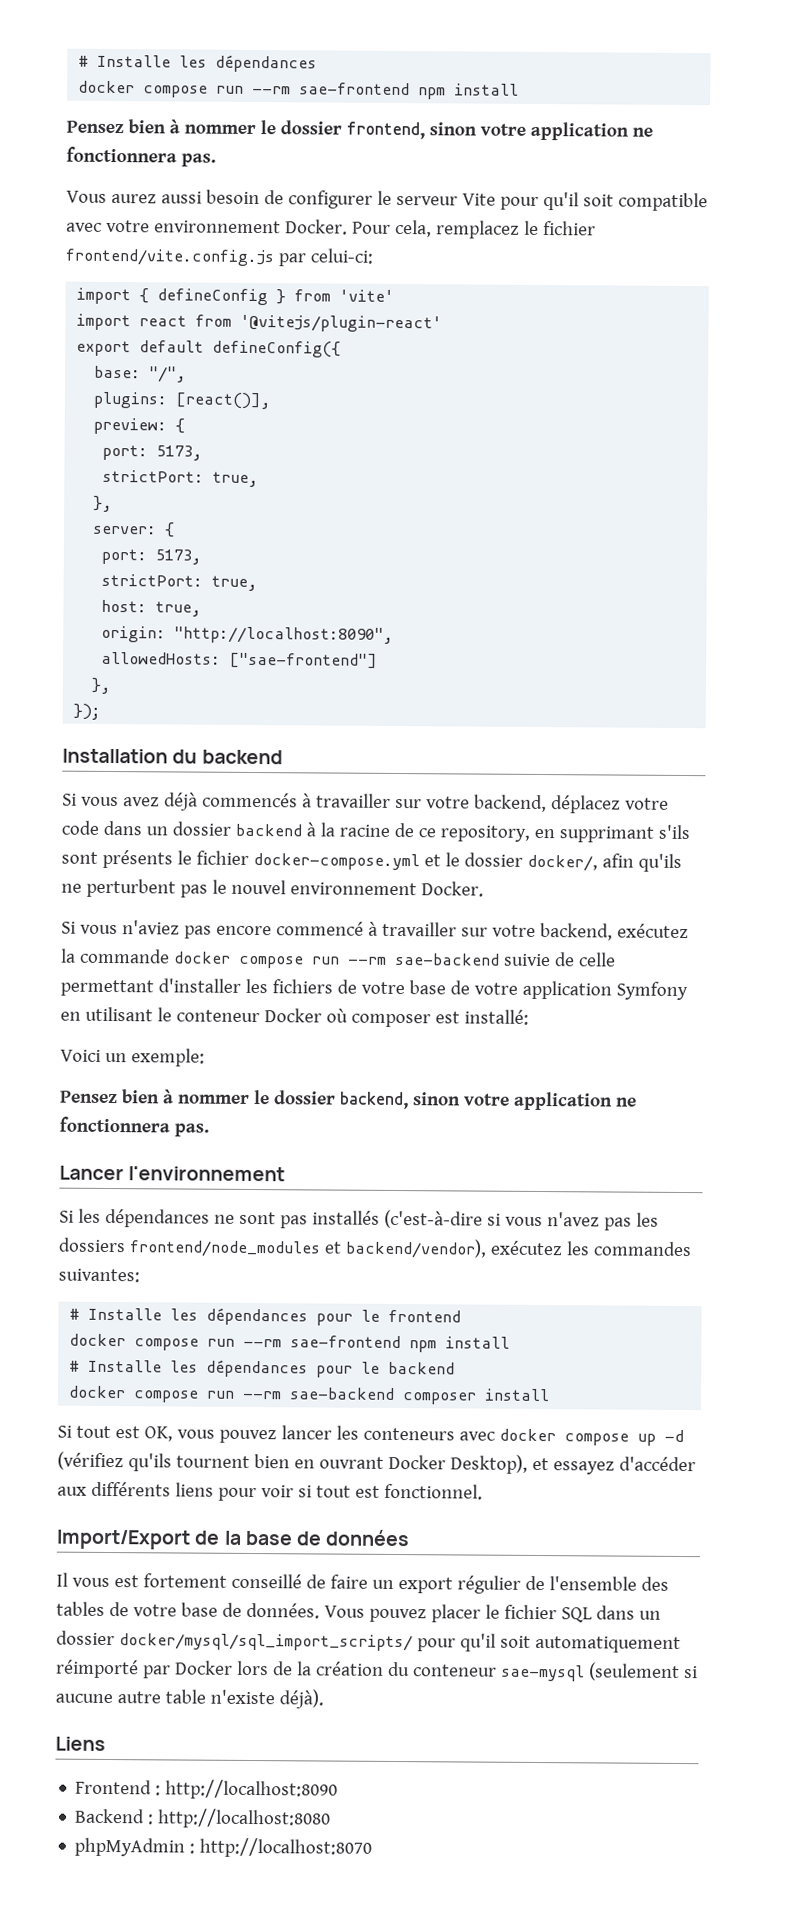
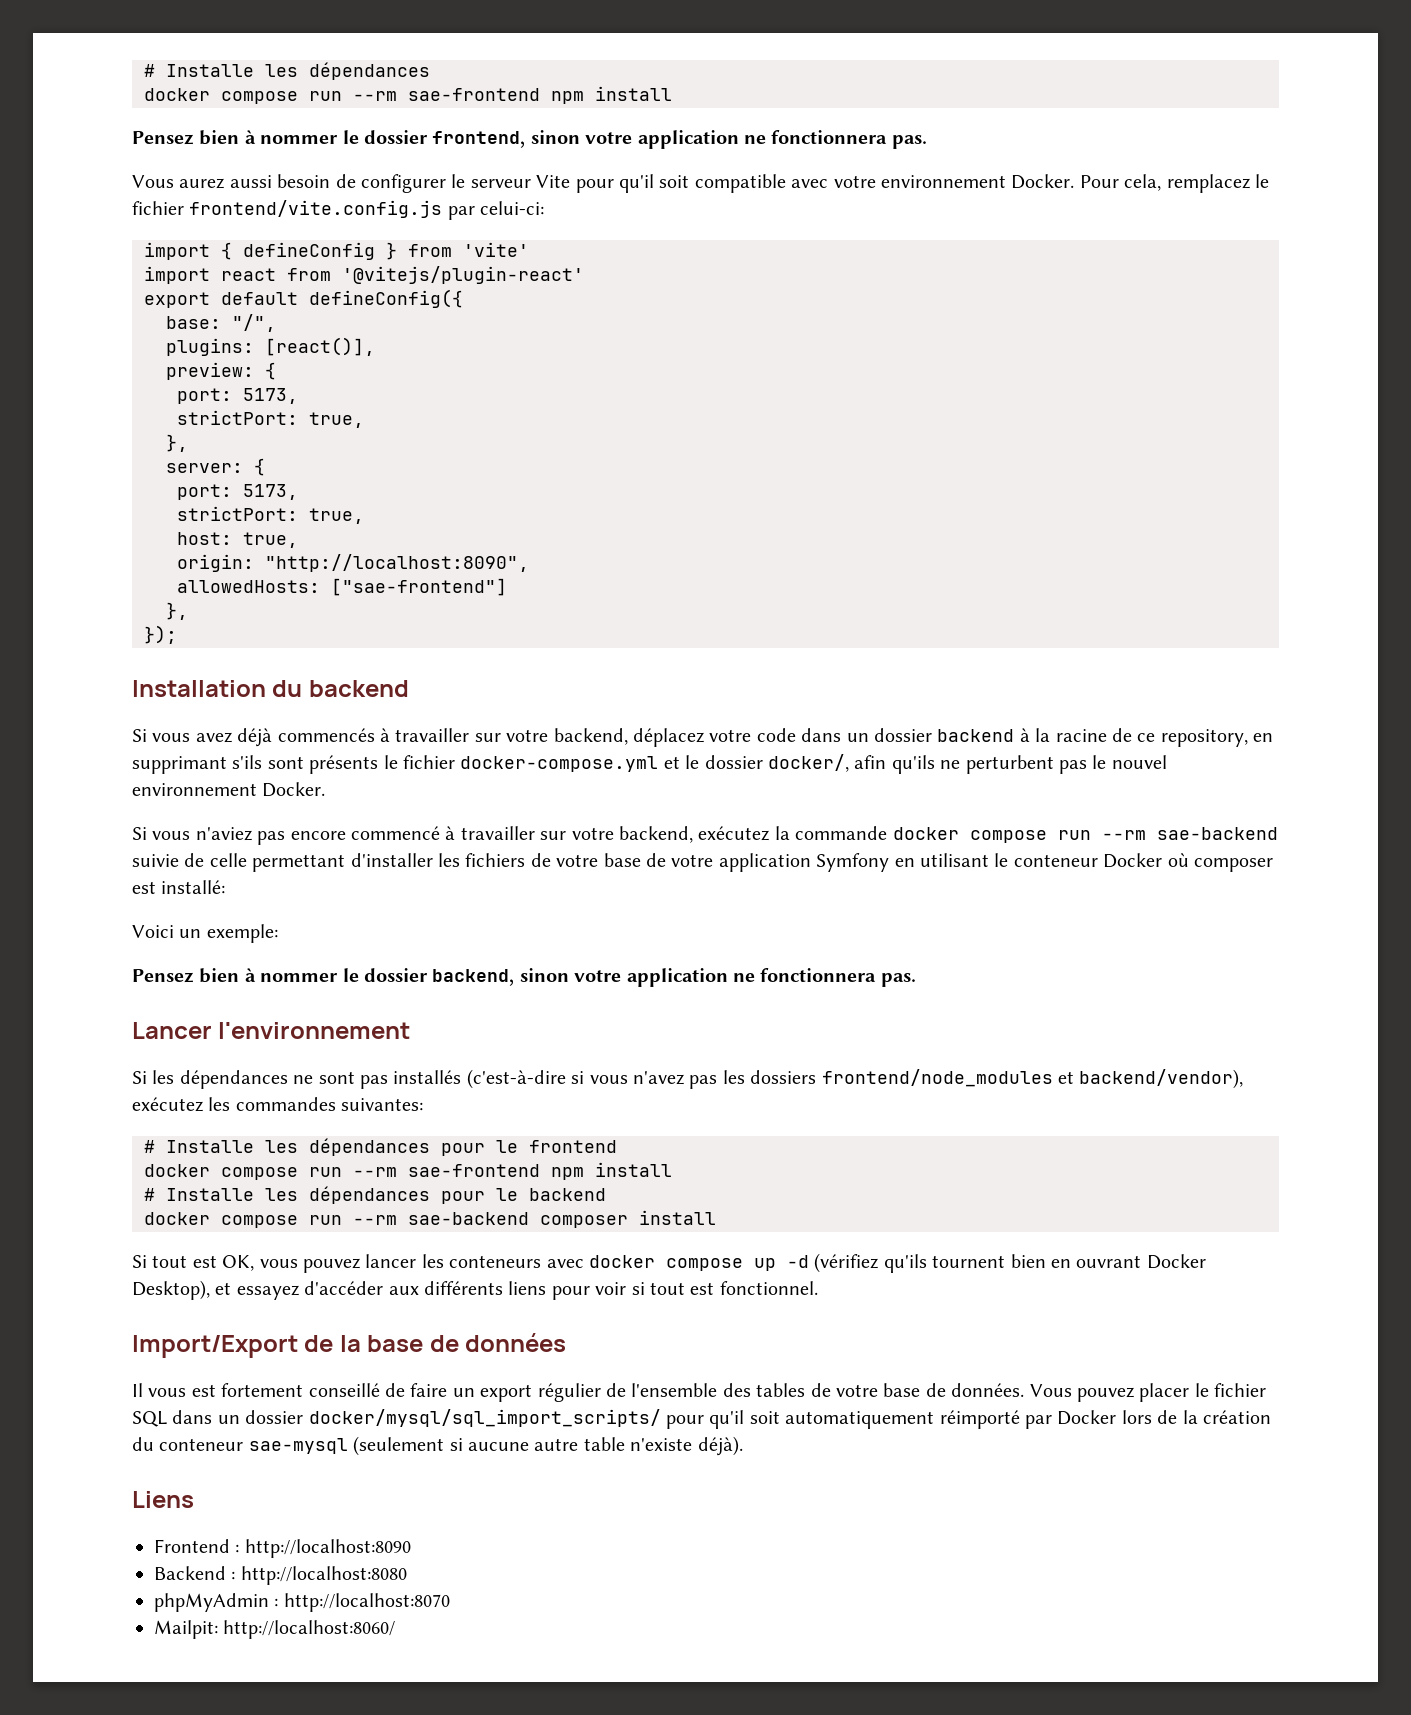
(373, 1847) none -> [154,1620,396,1639] // Mailpit: http://localhost:8060/

